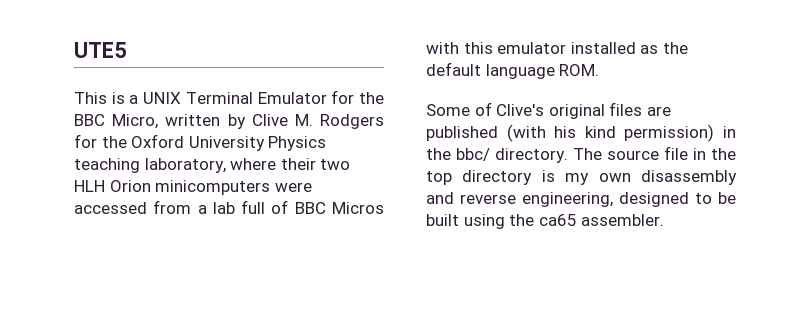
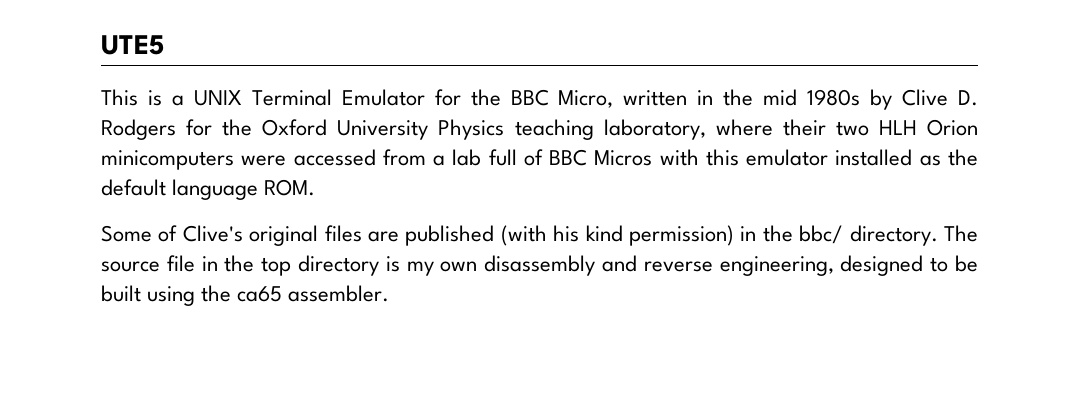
(221, 120) none -> [697,89,861,106] in the mid 1980s
[294,114,313,126] M. -> [958,90,979,106] D.

